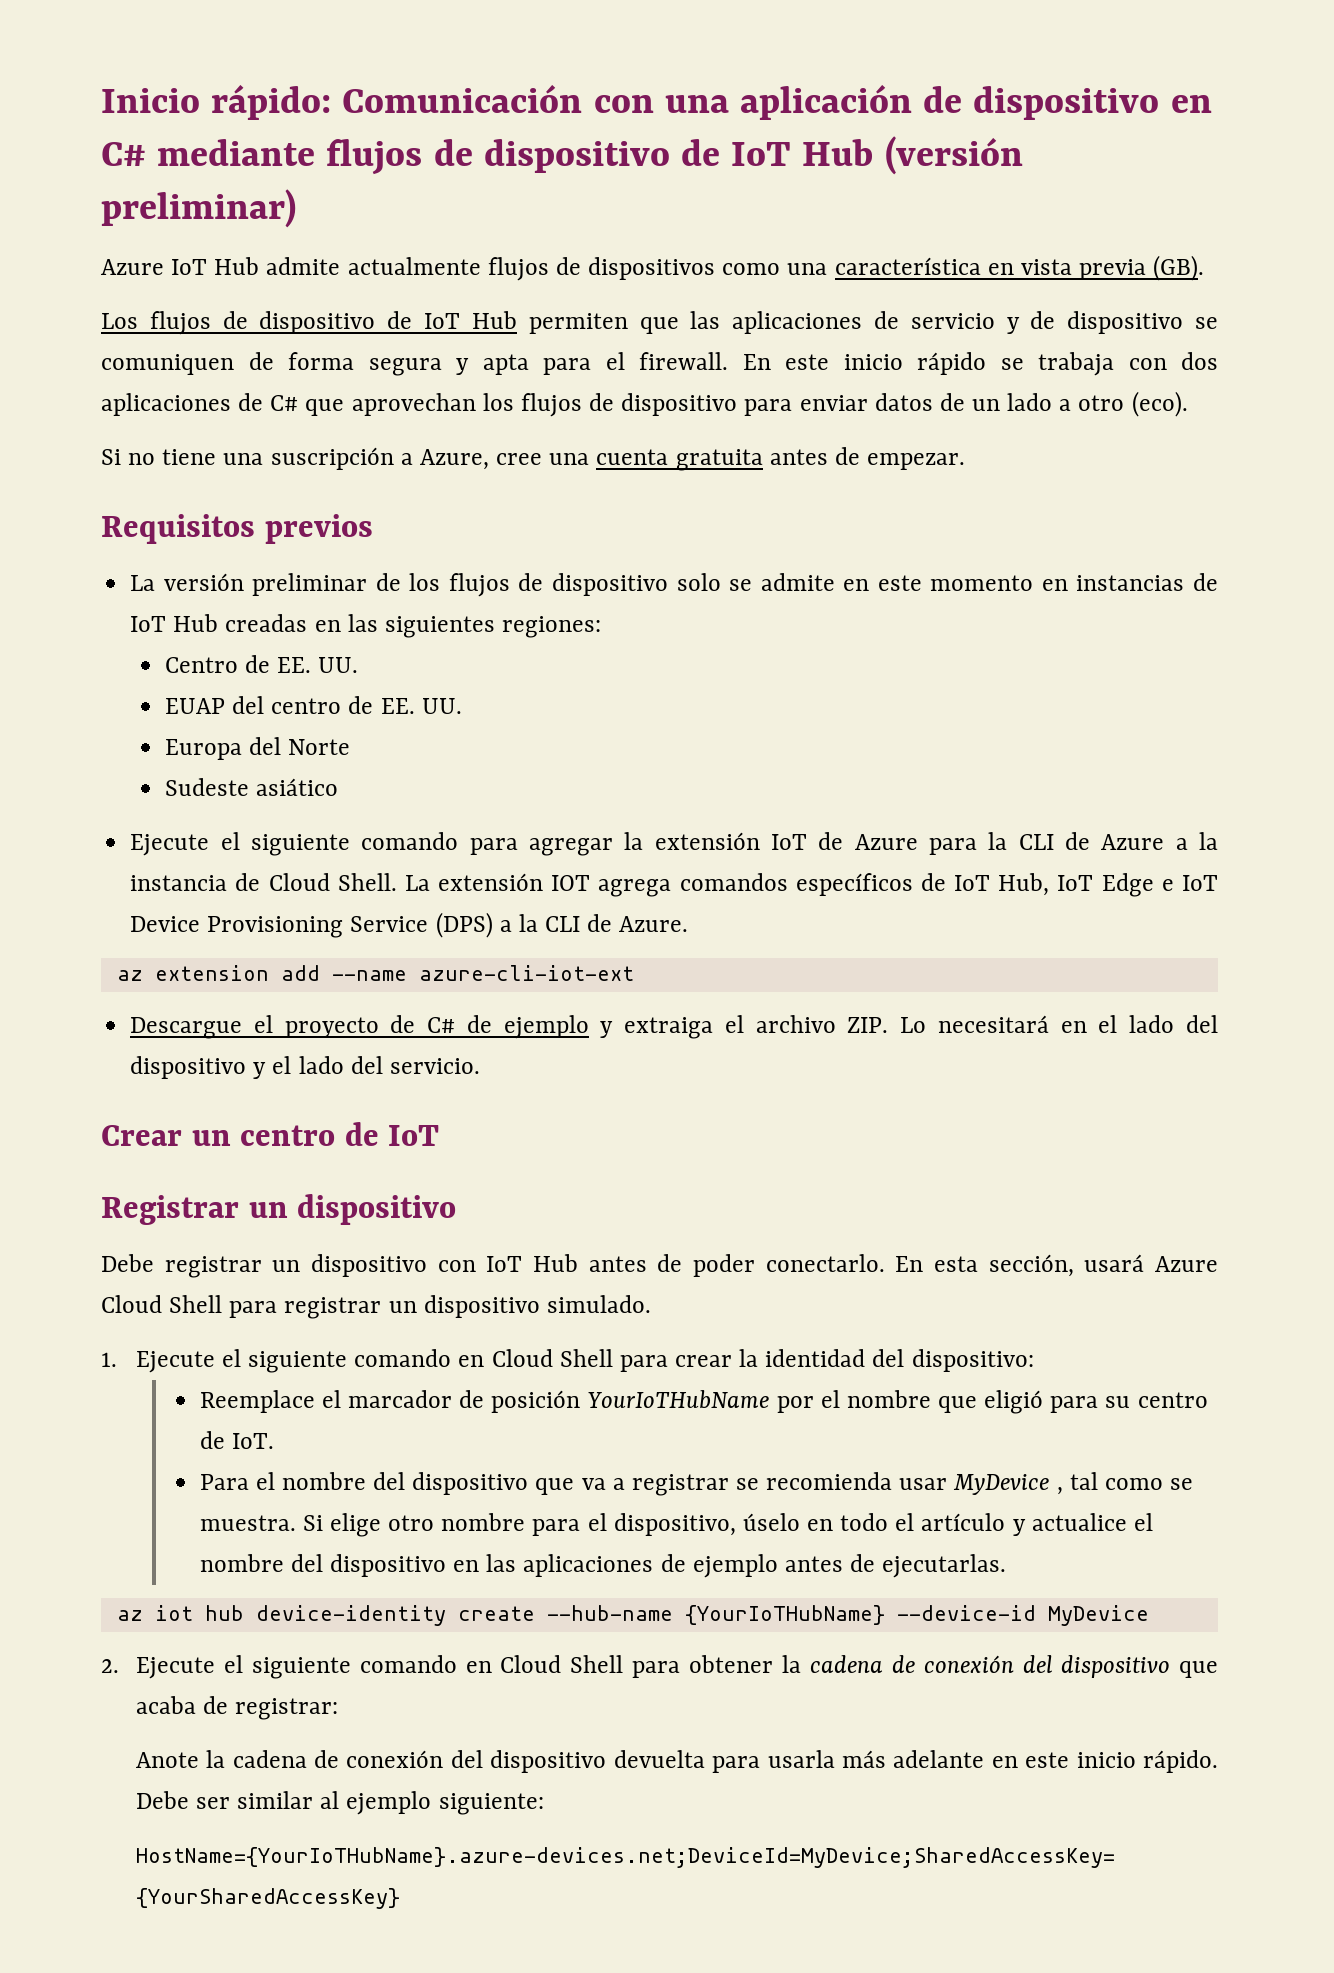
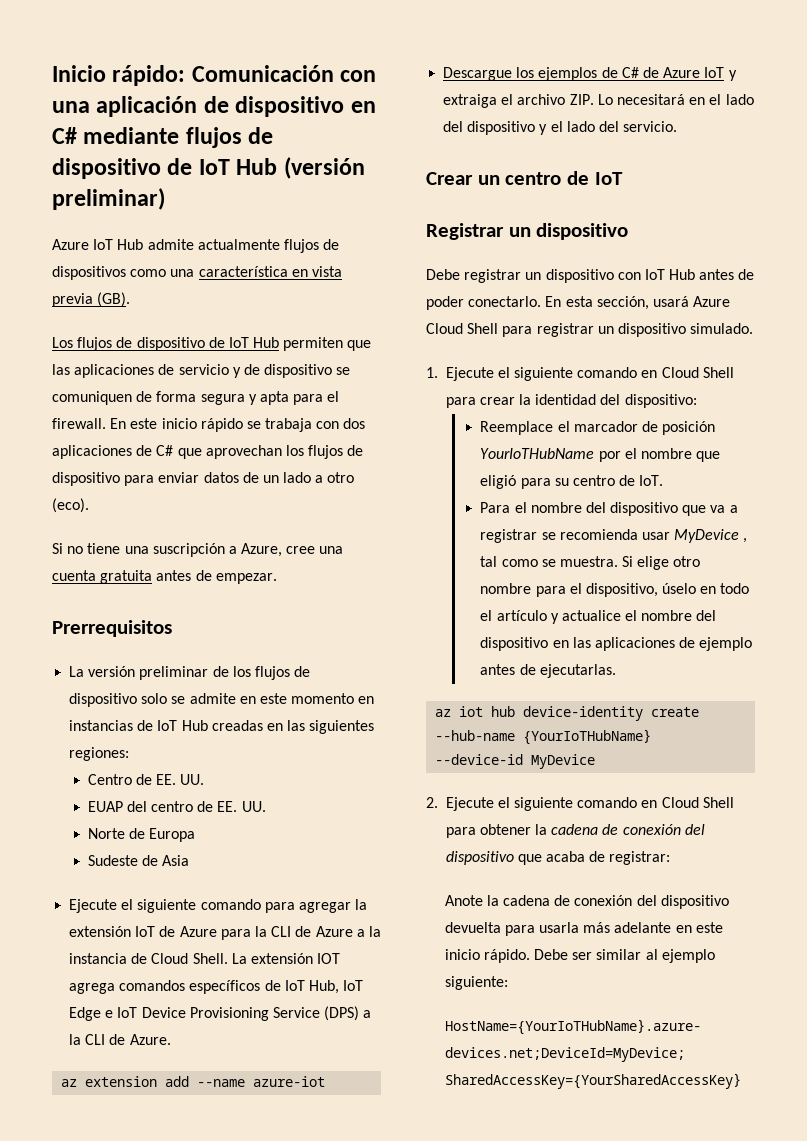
[101,514,373,544] Requisitos previos -> [52,620,172,637] Prerrequisitos
(462, 706) none -> [87,828,145,839] Norte de
[249,737,351,755] del Norte -> (196, 835) none
[256,778,339,796] asiático -> [141,855,190,866] de Asia
[418,965,634,981] azure-cli-iot-ext -> [253,1076,326,1087] azure-iot
[253,1015,379,1038] el proyecto -> [516,67,598,81] los ejemplos
[503,1015,589,1039] ejemplo -> [663,67,725,78] Azure IoT

